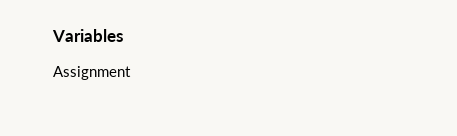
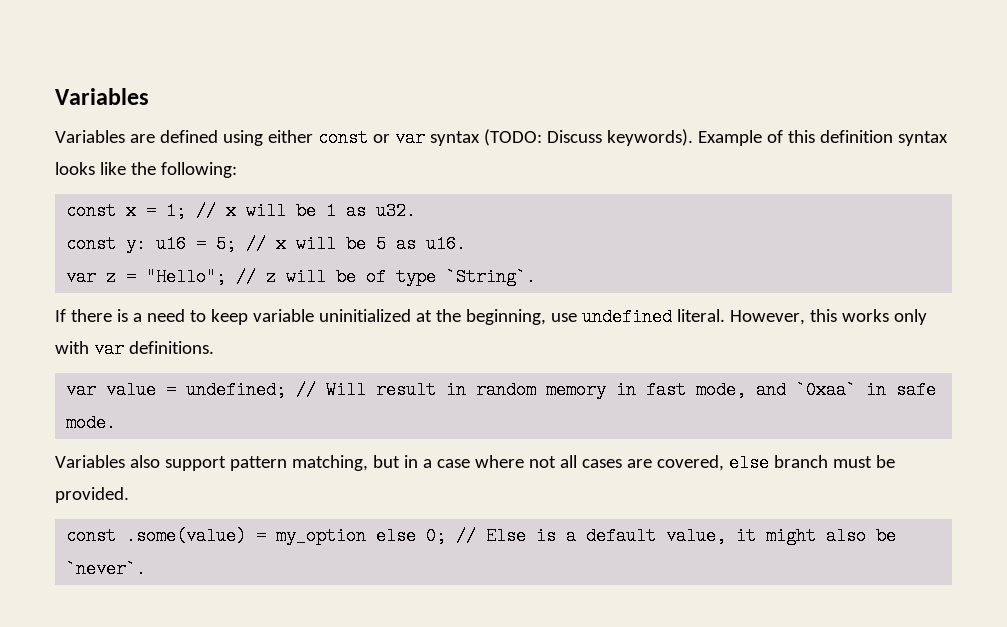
[53,66,131,80] Assignment -> [55,129,948,147] [55,162,237,178] [66,202,417,220] [66,235,467,253] [66,268,537,286] [55,308,927,326] [55,340,214,358] [66,381,937,399] [66,414,117,432] [55,454,895,472] [55,487,129,503] [66,527,897,545] [66,560,147,578] Variables are defined using either const or var syntax (TODO: Discuss keywords). Example of this definition syntax looks like the following: // const x = 1; // x will be 1 as u32. // const y: u16 = 5; // x will be 5 as u16. // var z = "Hello"; // z will be of type `String`. // If there is a need to keep variable uninitialized at the beginning, use undefined literal. However, this works only with var definitions. // var value = undefined; // Will result in random memory in fast mode, and `0xaa` in safe mode. // Variables also support pattern matching, but in a case where not all cases are covered, else branch must be provided. // const .some(value) = my_option else 0; // Else is a default value, it might also be `never`.

